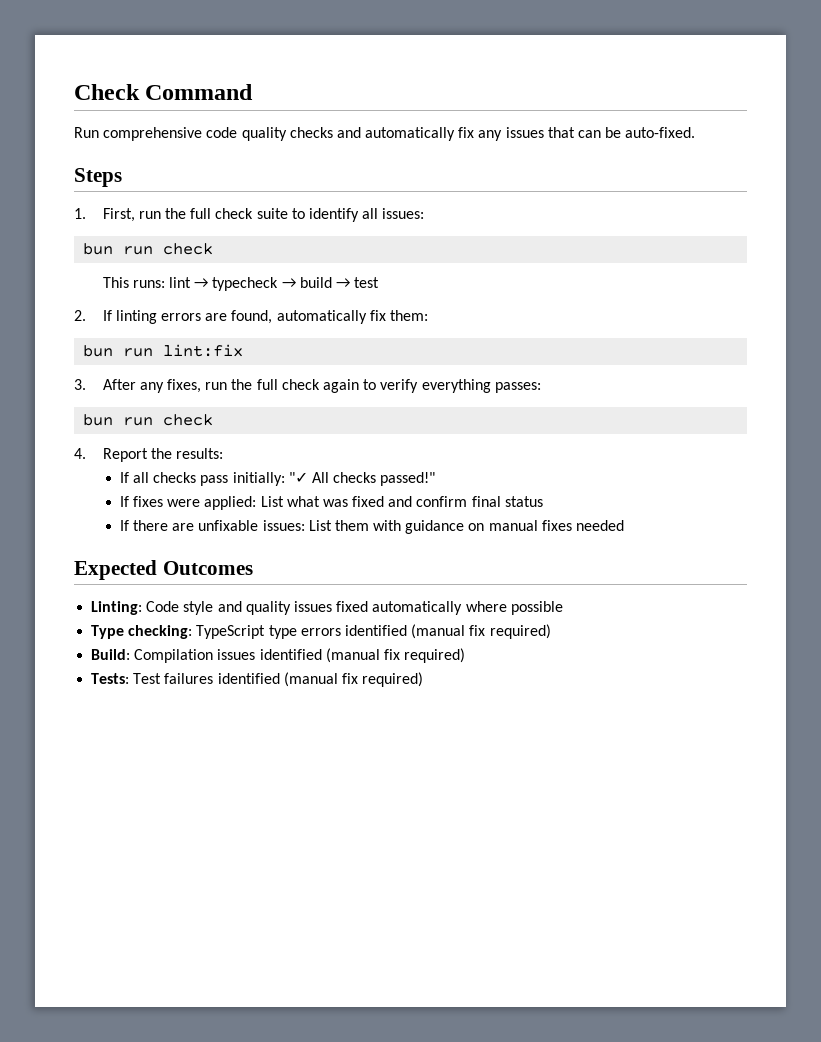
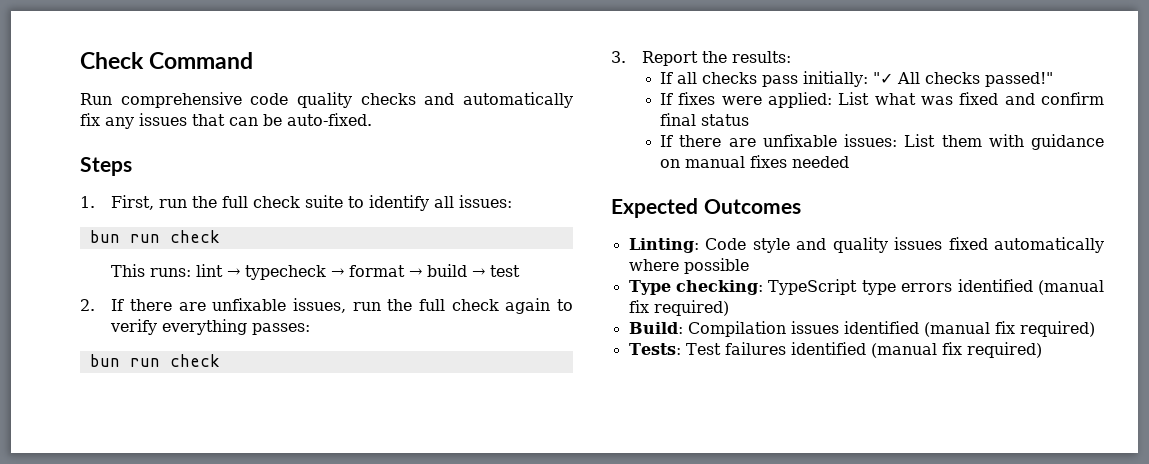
(296, 283) none -> [349,265,423,277] format →
[115,310,429,324] [83,344,244,357] [74,379,202,393] linting errors are found, automatically fix them: // bun run lint:fix // 3. After any fixes, -> [130,298,347,313] there are unfixable issues,
[74,448,86,459] 4. -> [611,51,626,63] 3.

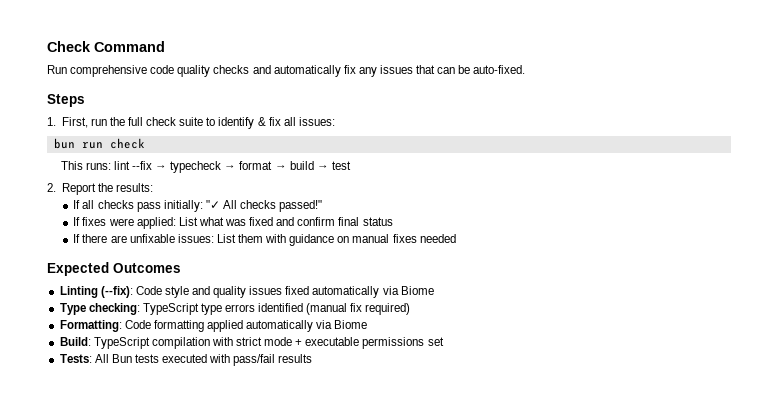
(430, 203) none -> [257,117,281,126] & fix
(224, 270) none -> [132,161,153,170] --fix
[111,298,574,314] [110,319,311,335] [89,354,220,367] [611,51,626,63] If there are unfixable issues, run the full check again to verify everything passes: // bun run check // 3. -> (56, 187) none
[628,238,699,253] Linting: -> [59,286,133,298] Linting (--fix):
[628,258,749,274] where possible -> [382,286,434,295] via Biome
[628,321,1095,337] [628,342,1042,358] Build: Compilation issues identified (manual fix required) // Tests: Test failures identified (manual fix required) -> [59,320,368,332] [59,337,444,349] [59,354,313,366] Formatting: Code formatting applied automatically via Biome // Build: TypeScript compilation with strict mode + executable permissions set // Tests: All Bun tests executed with pass/fail results

